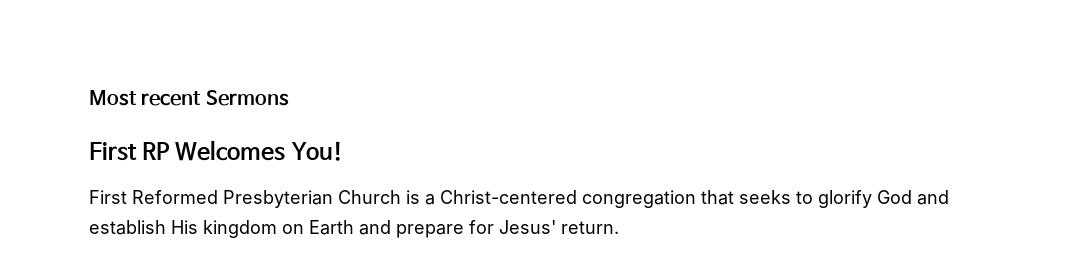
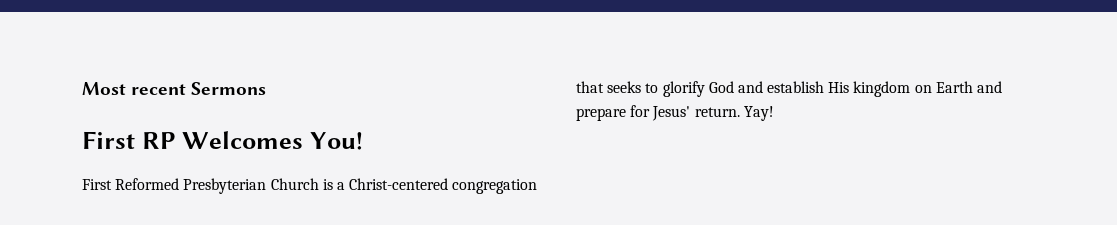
(619, 227) none -> [743,106,774,121] Yay!

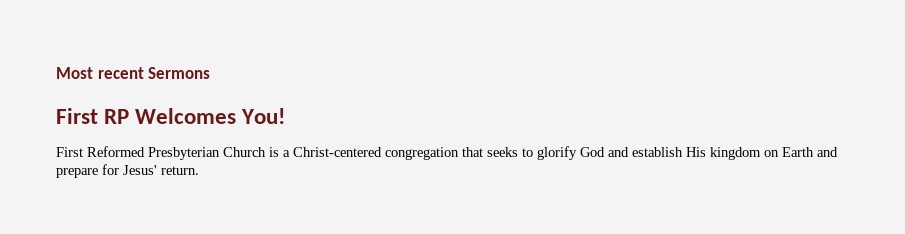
[743,106,774,121] Yay! -> (199, 170) none

